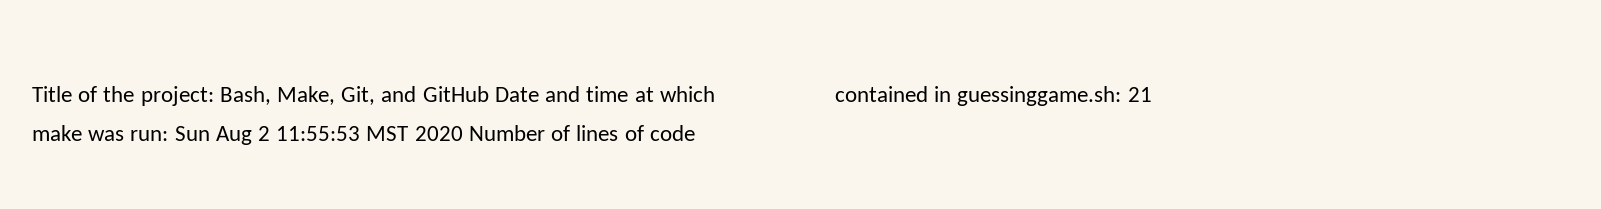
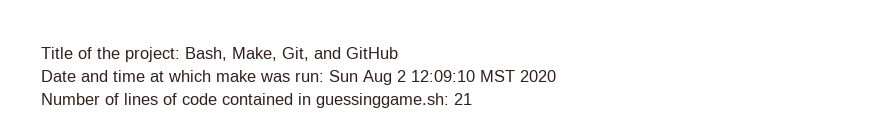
(489, 94) none -> (398, 53) //
[276,126,361,141] 11:55:53 -> [411,70,475,82] 12:09:10
(463, 133) none -> (556, 76) //

